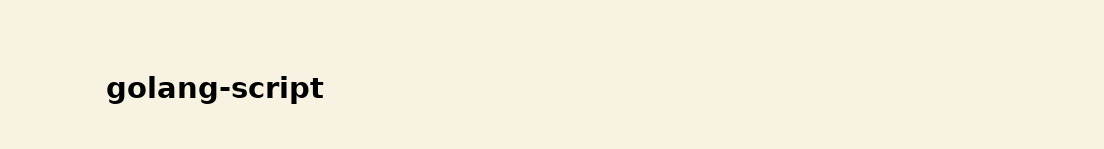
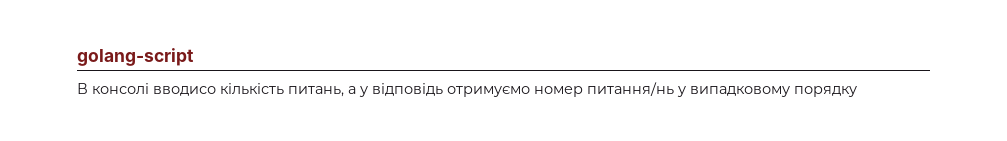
(324, 90) none -> [77,82,857,97] // В консолі вводисо кількість питань, а у відповідь отримуємо номер питання/нь у випадковому порядку

